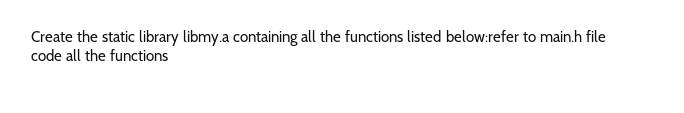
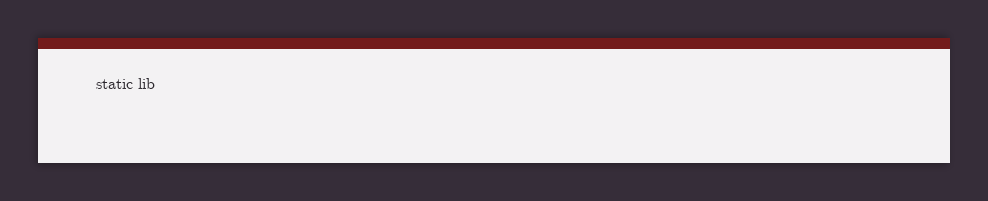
[31,30,606,46] [31,49,169,61] Create the static library libmy.a containing all the functions listed below:refer to main.h file code all the functions -> [96,78,155,89] static lib

